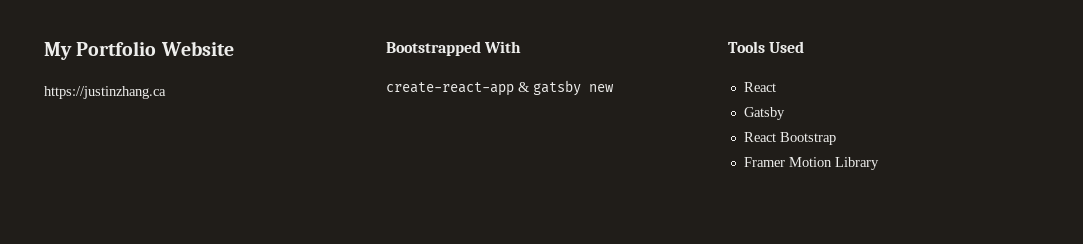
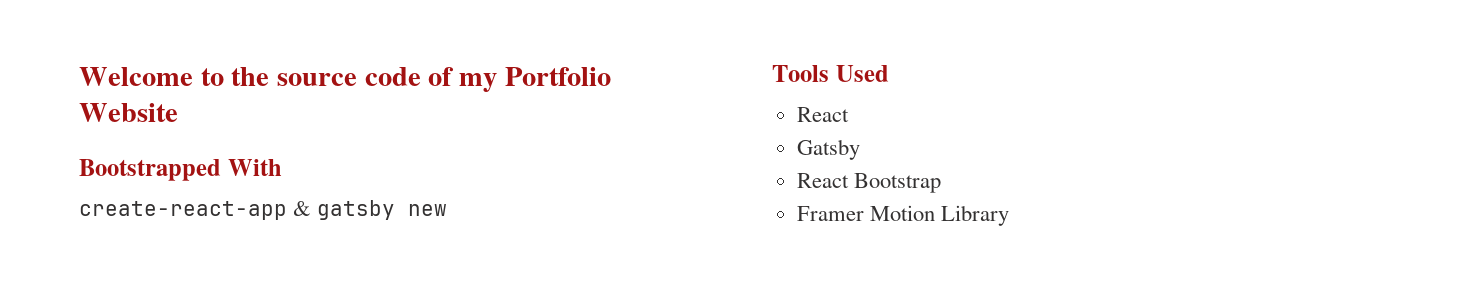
[44,42,72,60] My -> [79,67,498,92] Welcome to the source code of my
[44,86,166,99] // https://justinzhang.ca -> (178, 112) none

